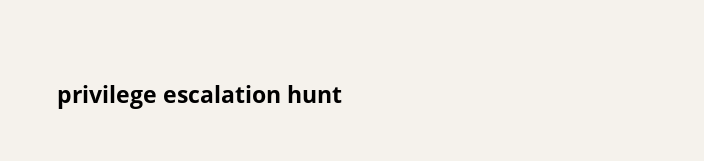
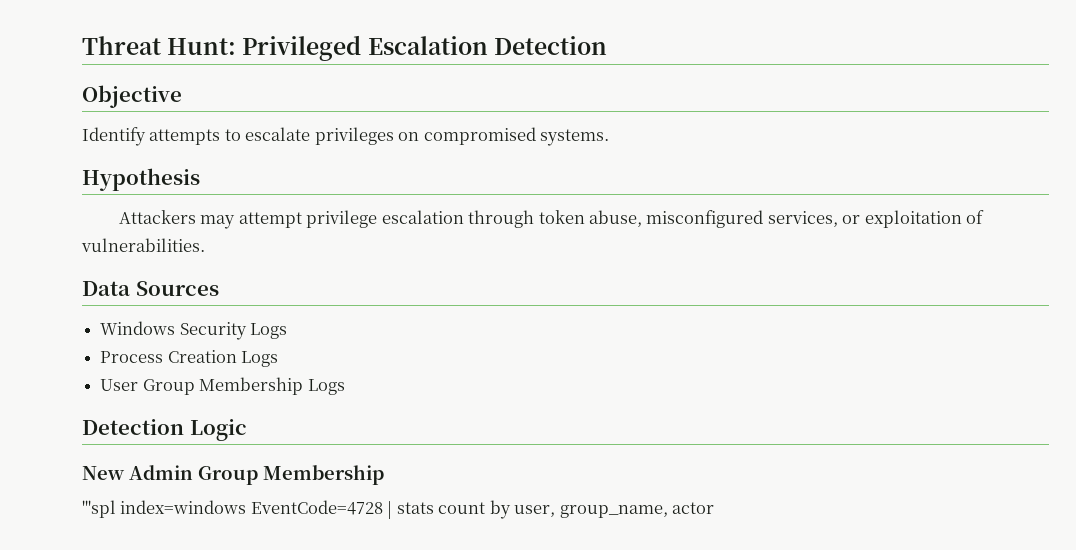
[57,85,343,109] privilege escalation hunt -> [82,35,607,61] [82,85,182,108] [82,127,610,146] [82,168,200,191] [118,210,985,229] [81,238,205,252] [82,281,219,296] [100,321,288,340] [100,350,279,367] [100,377,345,395] [82,419,247,441] [82,465,384,485] [82,500,715,519] Threat Hunt: Privileged Escalation Detection // Objective // Identify attempts to escalate privileges on compromised systems. // Hypothesis // Attackers may attempt privilege escalation through token abuse, misconfigured services, or exploitation of vulnerabilities. // Data Sources // Windows Security Logs // Process Creation Logs // User Group Membership Logs // Detection Logic // New Admin Group Membership // '''spl index=windows EventCode=4728 | stats count by user, group_name, actor

